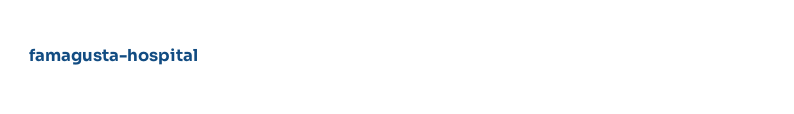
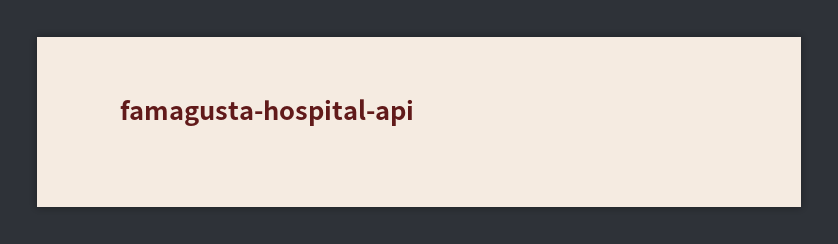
[29,48,198,65] famagusta-hospital -> [120,99,414,126] famagusta-hospital-api

